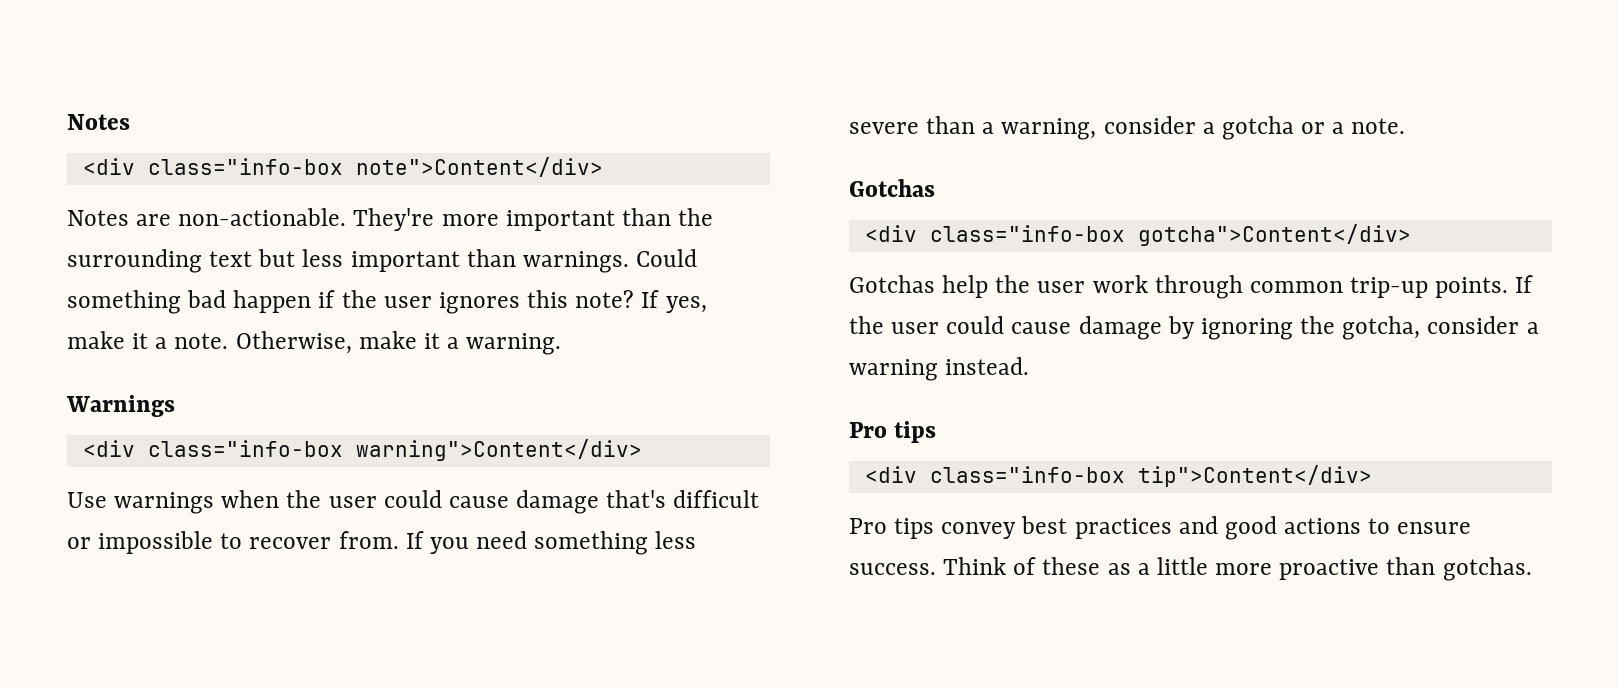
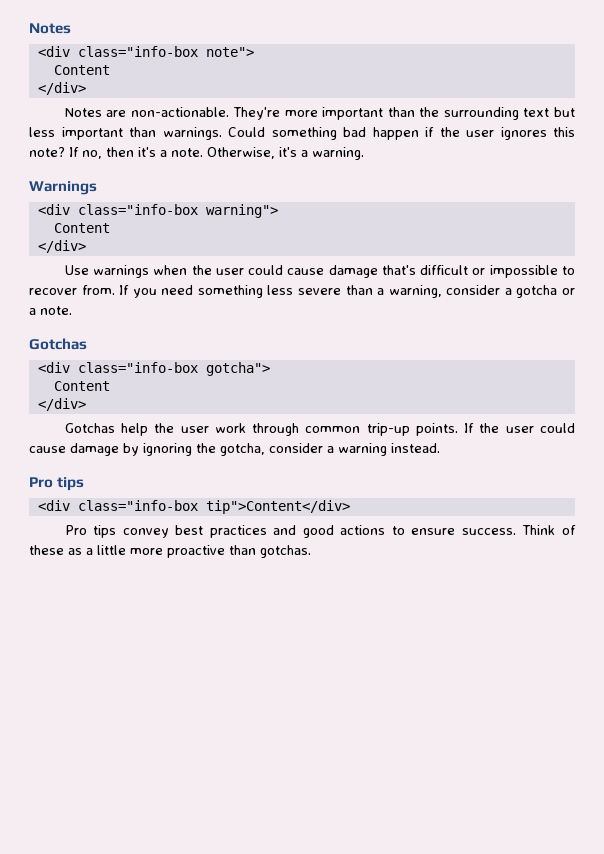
[355,157,603,177] note">Content</div> -> [205,47,254,57] [53,65,110,75] [37,82,86,95] note"> // Content // </div>
[665,296,707,313] [67,331,149,349] yes, make it -> [82,147,156,159] no, then it's
[358,331,440,349] make it -> [279,147,297,157] it's
[355,439,642,461] warning">Content</div> -> [205,204,278,218] [53,223,110,233] [37,240,86,253] warning"> // Content // </div>
[1137,224,1411,246] gotcha">Content</div> -> [205,362,270,376] [53,381,110,391] [37,398,86,411] gotcha"> // Content // </div>

